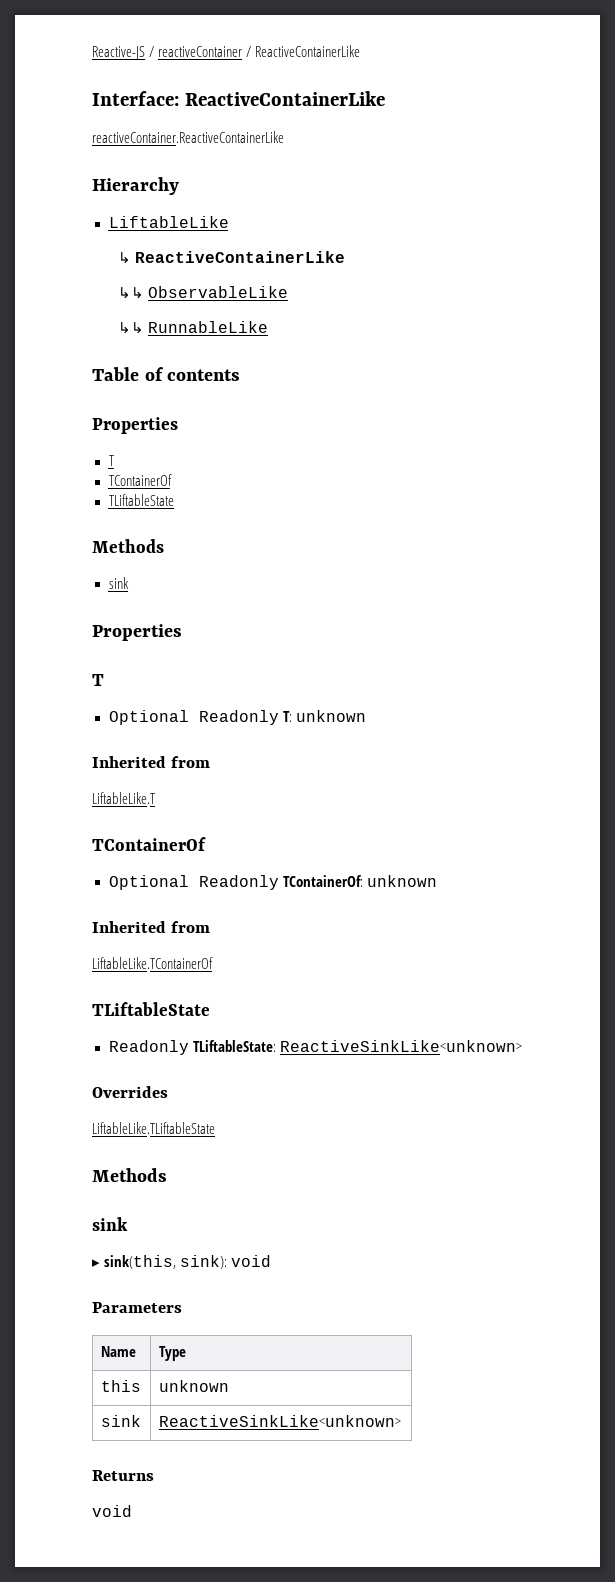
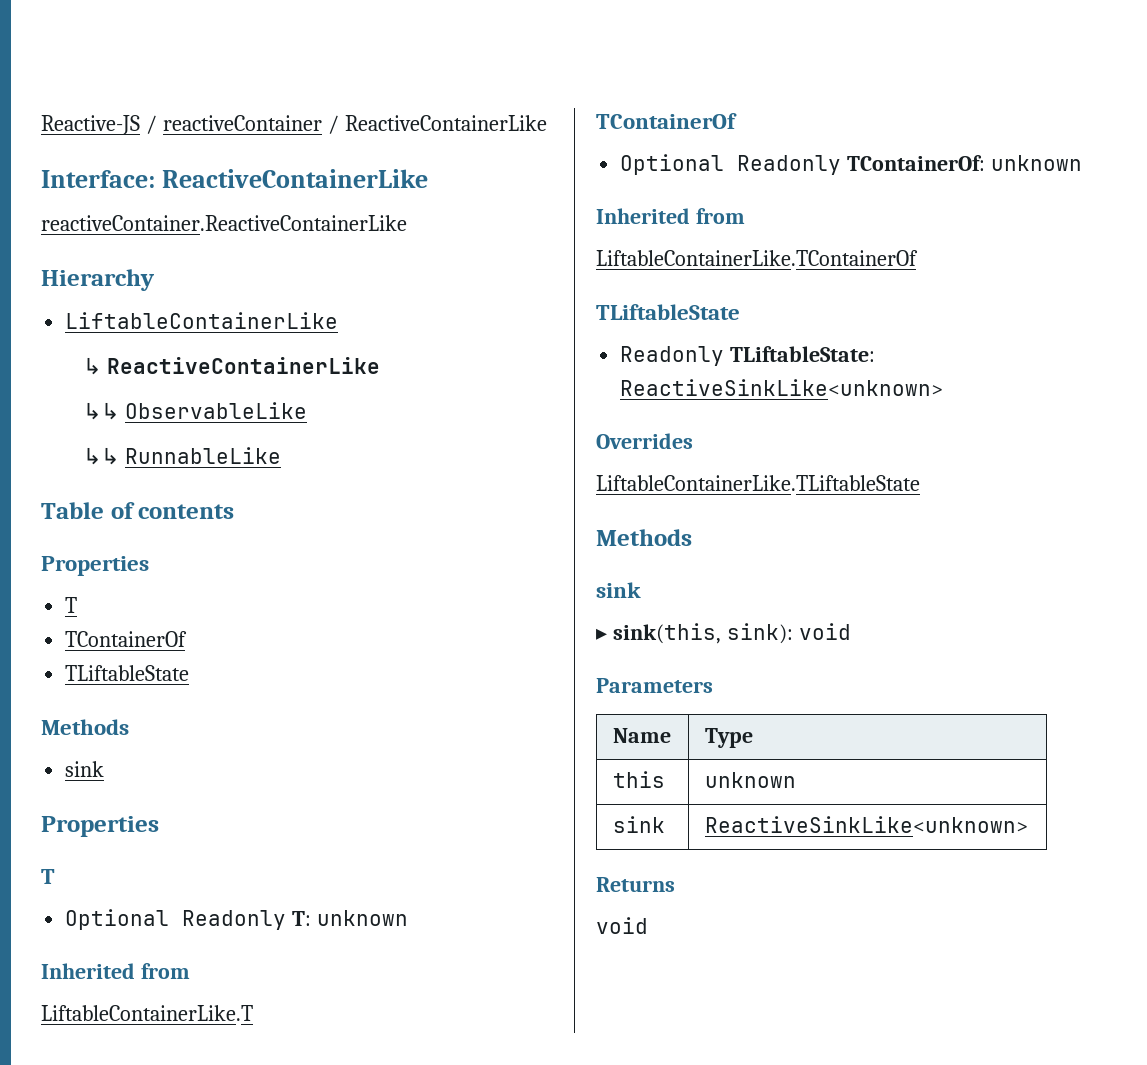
[108,216,229,228] LiftableLike -> [65,312,339,329] LiftableContainerLike
[92,792,156,804] LiftableLike.T -> [41,1005,253,1021] LiftableContainerLike.T
[92,957,213,969] LiftableLike.TContainerOf -> [596,250,918,266] LiftableContainerLike.TContainerOf
[92,1122,215,1134] LiftableLike.TLiftableState -> [596,475,920,491] LiftableContainerLike.TLiftableState

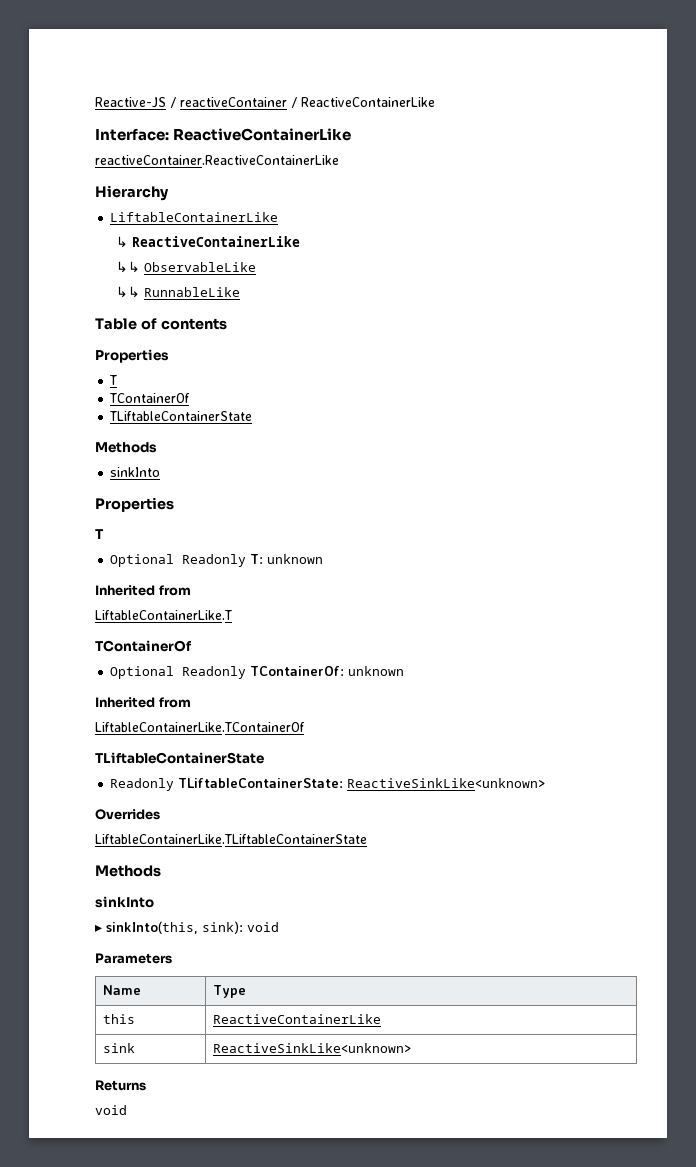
[65,665,190,681] [41,719,129,735] [65,761,105,777] TLiftableState // Methods // sink -> [109,411,253,421] [95,442,157,453] [110,467,161,477] TLiftableContainerState // Methods // sinkInto
[596,304,740,320] [620,346,876,366] TLiftableState // Readonly TLiftableState: -> [95,752,264,764] [110,778,344,791] TLiftableContainerState // Readonly TLiftableContainerState:
[596,475,920,491] [596,529,692,546] [596,582,641,598] LiftableContainerLike.TLiftableState // Methods // sink -> [95,834,367,844] [95,865,161,877] [95,896,154,908] LiftableContainerLike.TLiftableContainerState // Methods // sinkInto
[612,623,721,644] sink(this, -> [106,921,198,934] sinkInto(this,
[704,772,796,788] unknown -> [213,1014,382,1024] ReactiveContainerLike

